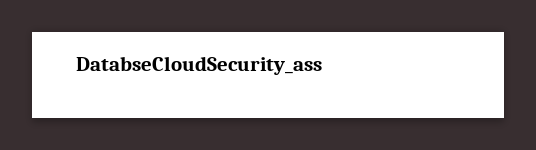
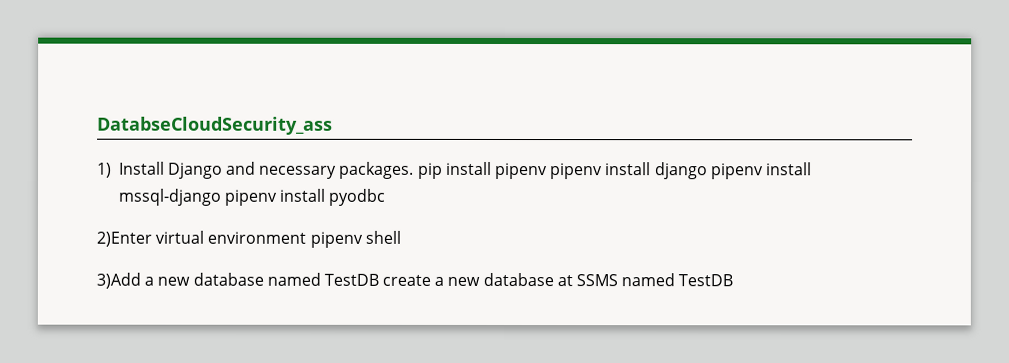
(322, 65) none -> [97,161,812,180] [117,188,386,206] [96,230,401,248] [96,272,734,289] // 1) Install Django and necessary packages. pip install pipenv pipenv install django pipenv install mssql-django pipenv install pyodbc // 2)Enter virtual environment pipenv shell // 3)Add a new database named TestDB create a new database at SSMS named TestDB

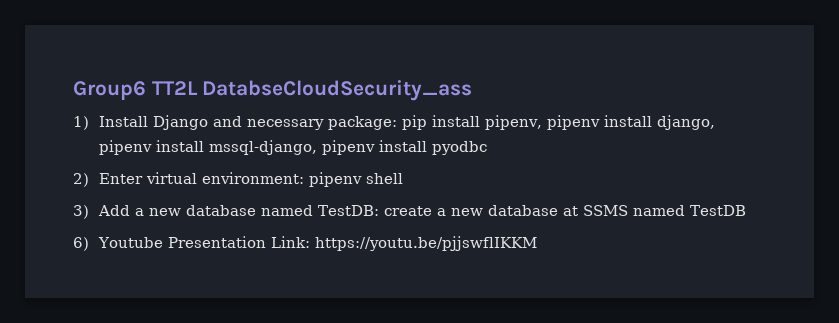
(97, 125) none -> [73,81,198,100] Group6 TT2L
[339,161,415,179] packages. -> [328,116,398,130] package:
[495,162,812,180] [117,188,221,206] pipenv pipenv install django pipenv install mssql-django -> [485,115,716,130] [99,140,318,155] pipenv, pipenv install django, pipenv install mssql-django,
[96,230,307,247] 2)Enter virtual environment -> [73,172,305,187] 2) Enter virtual environment:
[96,272,141,289] 3)Add -> [73,205,131,219] 3) Add
[323,273,379,286] TestDB -> [318,205,380,216] TestDB:
(734, 280) none -> [73,236,538,251] // 6) Youtube Presentation Link: https://youtu.be/pjjswflIKKM

